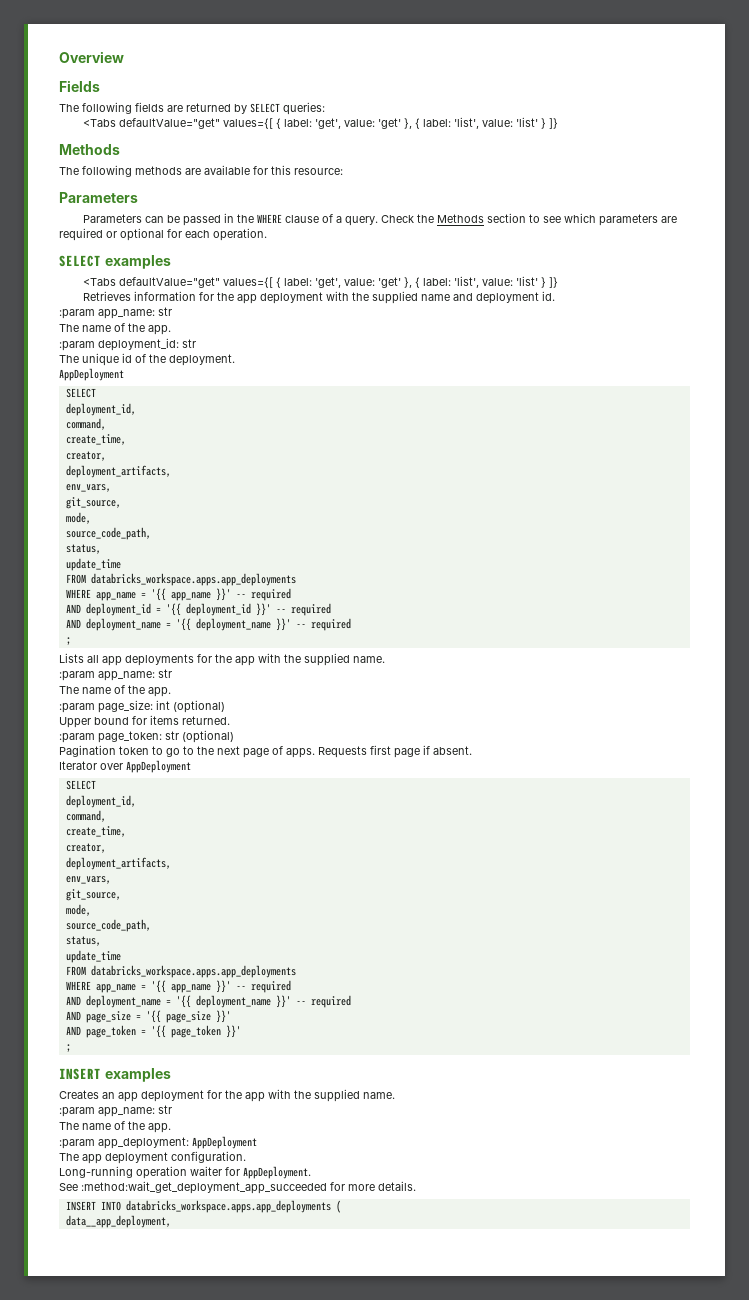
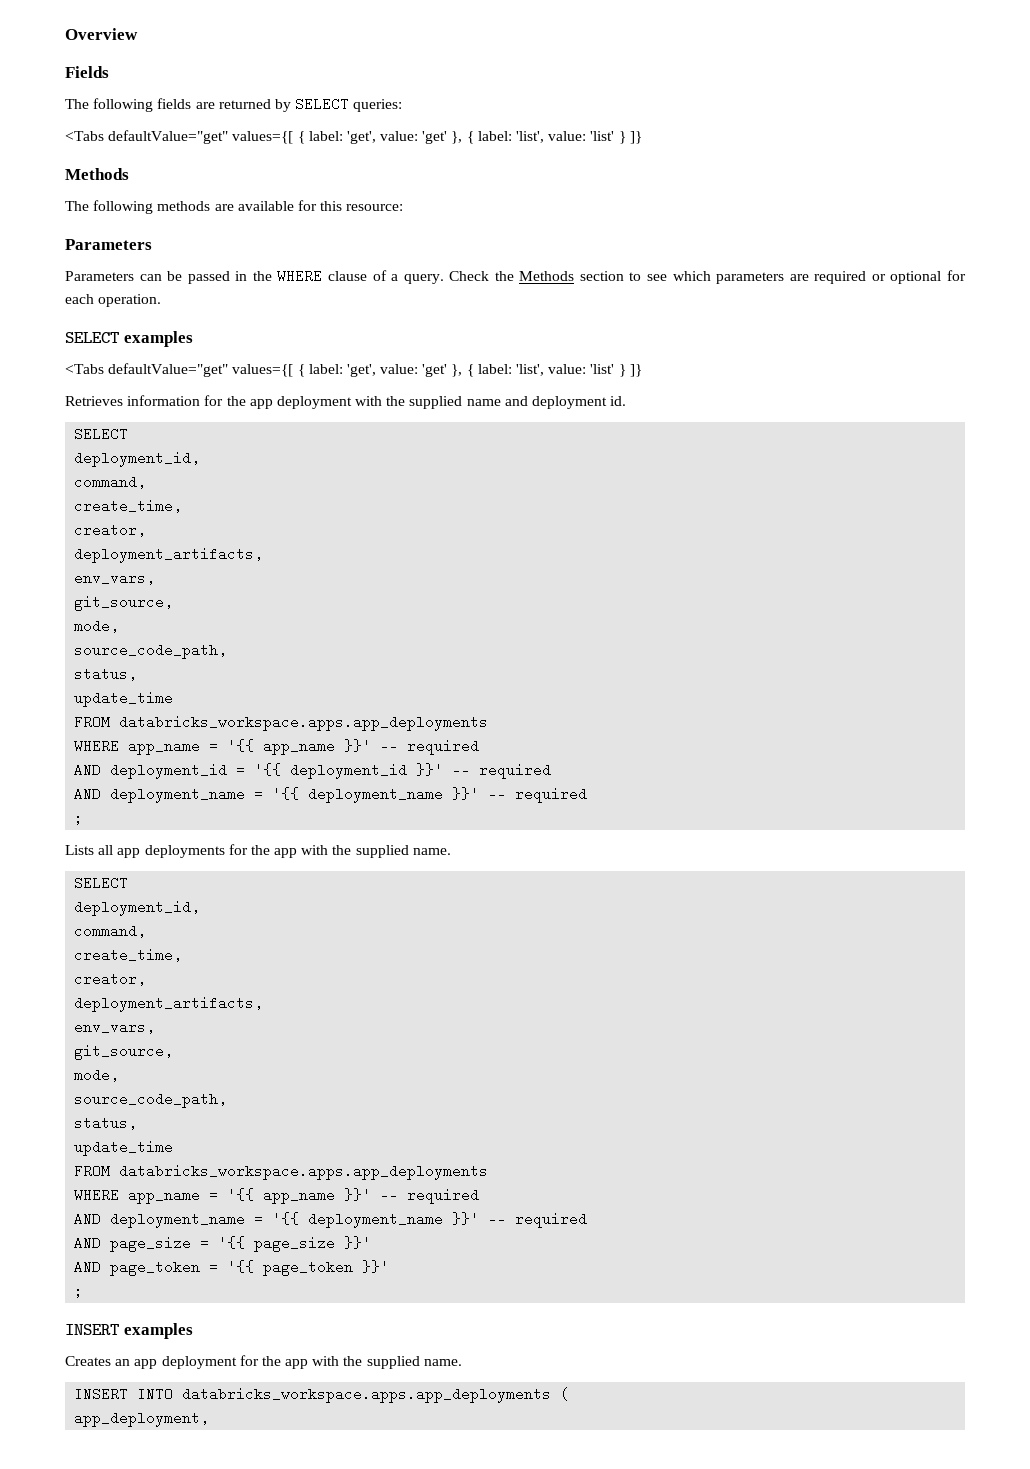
[59,307,172,319] [59,323,171,335] [59,338,196,351] [59,353,235,366] [59,368,124,381] // :param app_name: str // The name of the app. // :param deployment_id: str // The unique id of the deployment. // AppDeployment -> (627, 401) none
[59,669,172,681] [59,685,171,697] [59,700,225,713] [59,715,230,728] [59,730,234,743] [59,745,472,758] [59,760,191,773] // :param app_name: str // The name of the app. // :param page_size: int (optional) // Upper bound for items returned. // :param page_token: str (optional) // Pagination token to go to the next page of apps. Requests first page if absent. // Iterator over AppDeployment -> (451, 851) none
[59,1105,172,1117] [59,1121,171,1133] [59,1136,257,1149] [59,1151,246,1164] [59,1166,311,1179] [59,1181,416,1194] // :param app_name: str // The name of the app. // :param app_deployment: AppDeployment // The app deployment configuration. // Long-running operation waiter for AppDeployment. // See :method:wait_get_deployment_app_succeeded for more details. -> (462, 1362) none
[65,1215,171,1228] data__app_deployment, -> [74,1411,210,1427] app_deployment,

